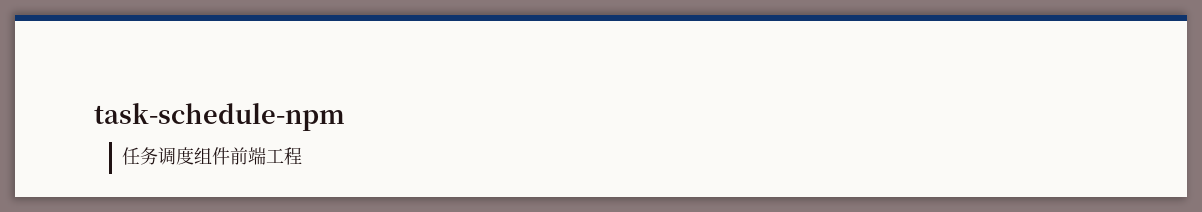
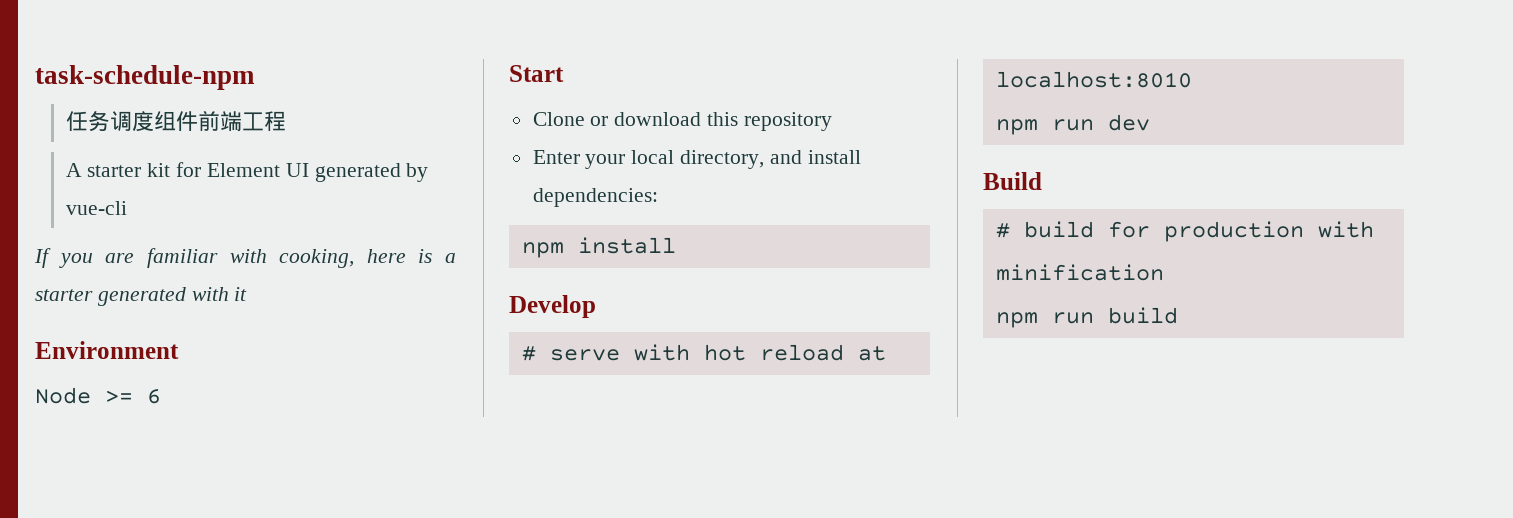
(302, 156) none -> [65,162,429,182] [65,201,127,215] [34,248,456,268] [35,287,248,306] [35,341,179,359] [35,387,161,404] [509,65,564,82] [532,112,832,131] [532,150,861,169] [532,188,658,207] [521,237,676,258] [509,295,596,318] [521,344,886,361] [995,71,1192,88] [995,114,1150,135] [983,172,1042,190] [995,221,1374,242] [995,264,1164,281] [995,307,1178,328] // A starter kit for Element UI generated by vue-cli // If you are familiar with cooking, here is a starter generated with it // Environment // Node >= 6 // Start // Clone or download this repository // Enter your local directory, and install dependencies: // npm install // Develop // # serve with hot reload at localhost:8010 // npm run dev // Build // # build for production with minification // npm run build

